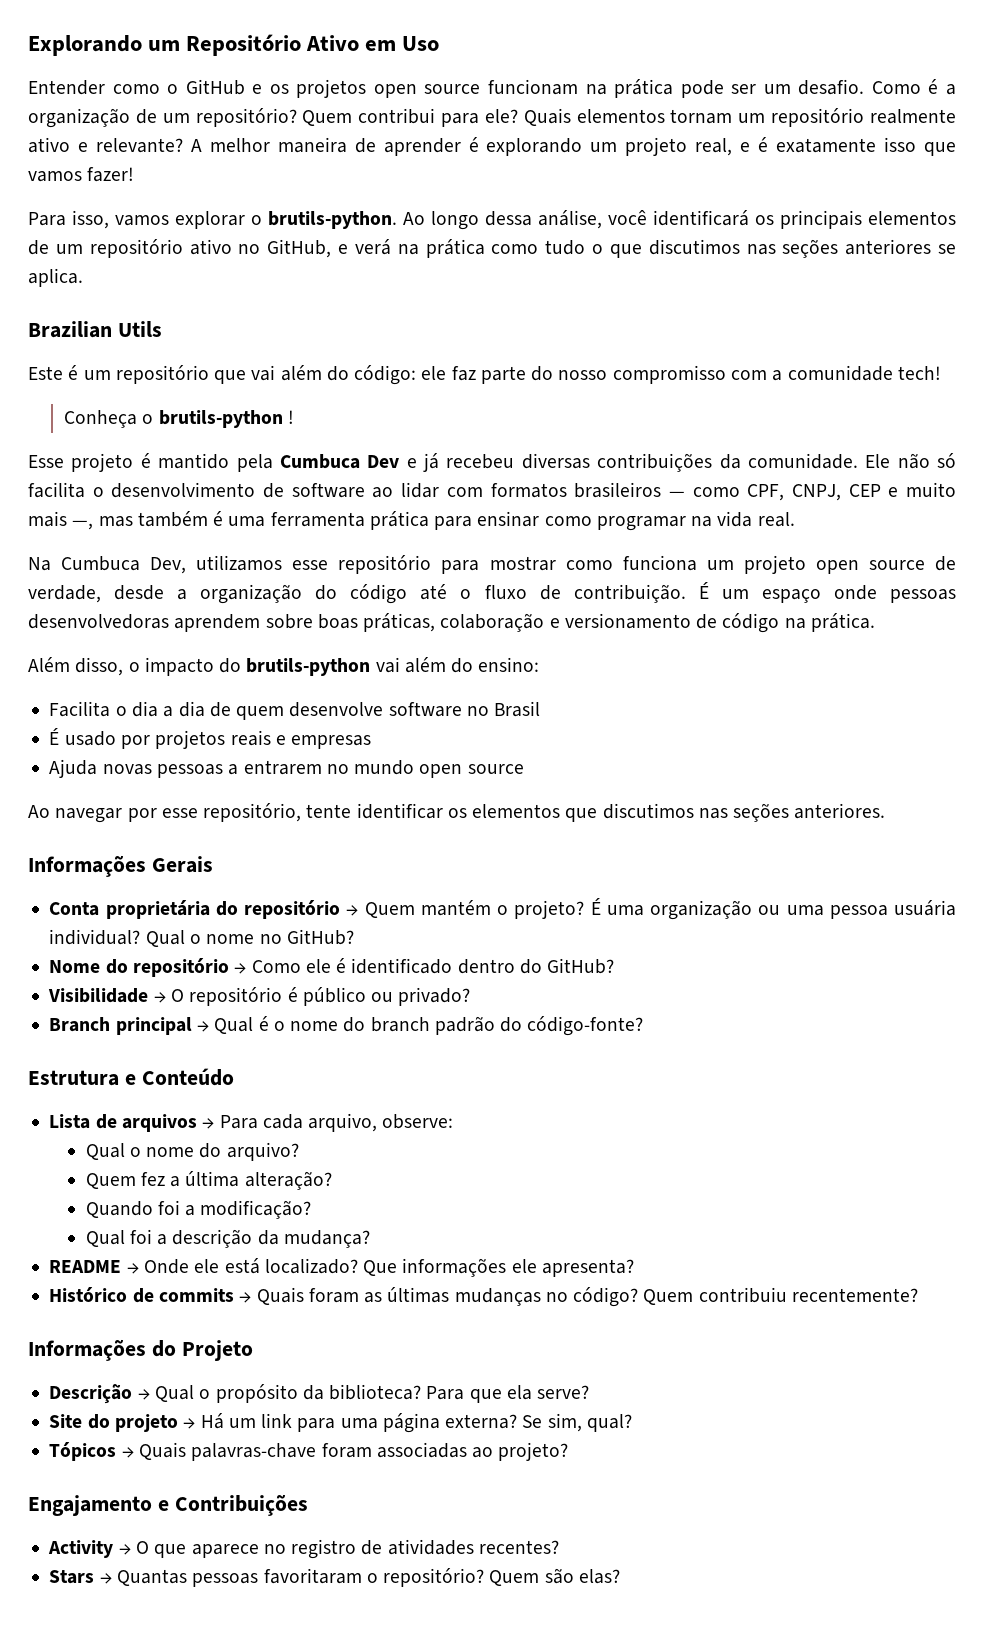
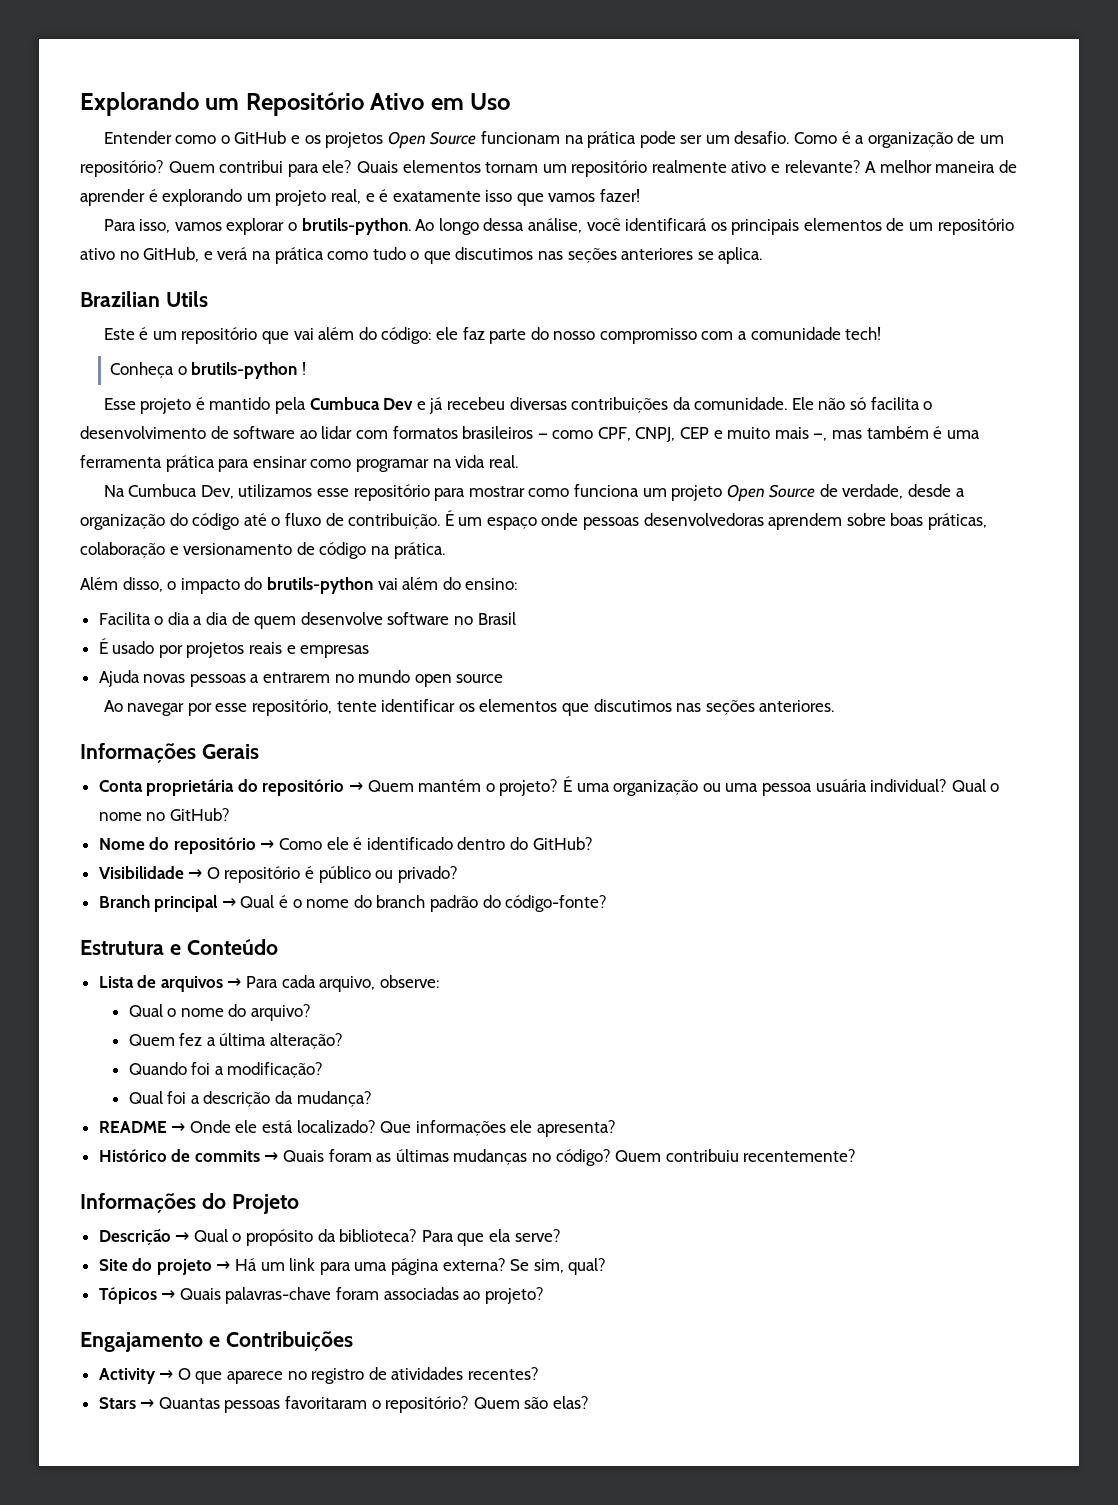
[373,84,481,98] open source -> [387,131,477,149] Open Source
[815,560,925,574] open source -> [726,484,816,502] Open Source

